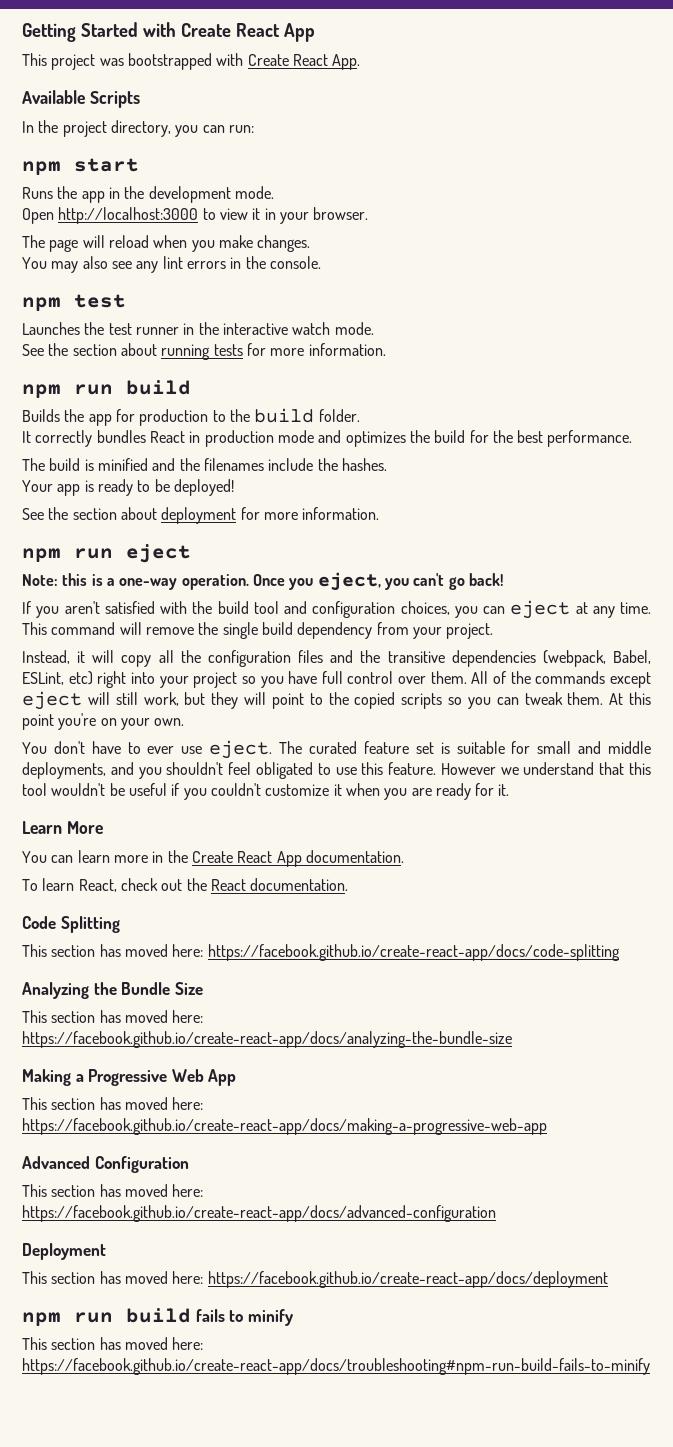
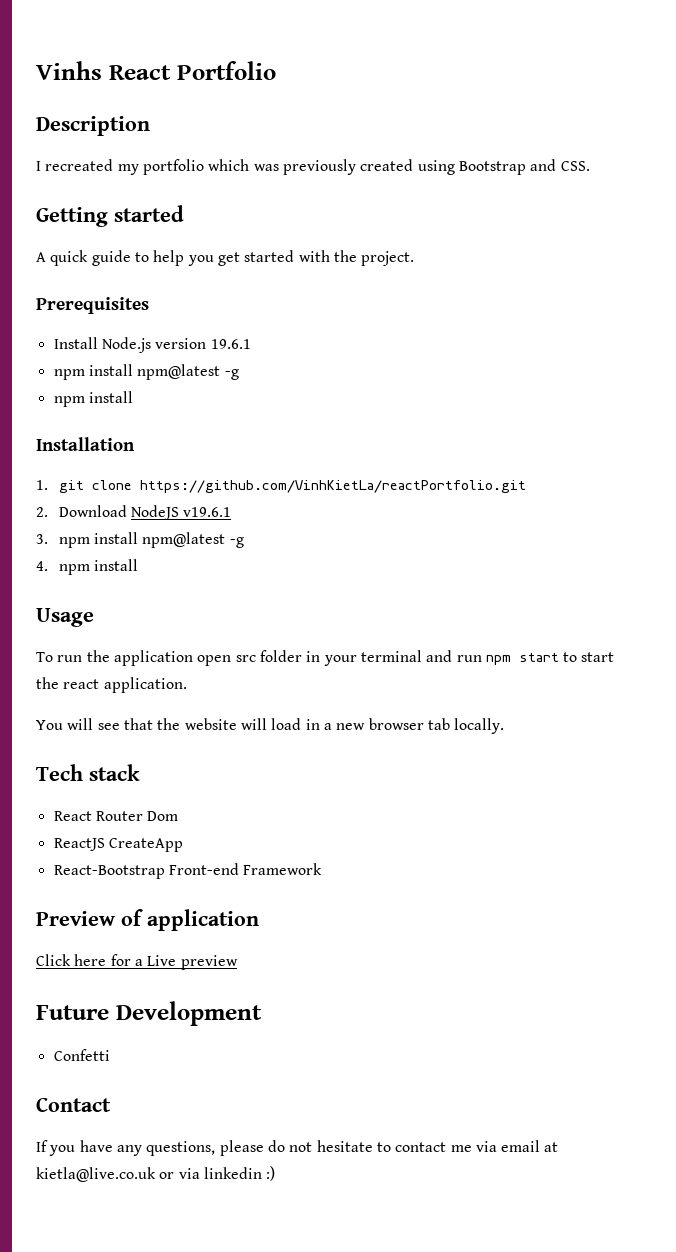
[22,22,315,42] [22,53,361,70] [22,90,140,108] [22,120,254,137] [22,158,139,175] [22,186,274,203] [22,207,369,224] [22,235,311,252] [22,256,321,273] [22,294,126,311] [22,322,374,335] [22,343,386,360] [22,380,191,398] [22,408,360,426] [22,430,633,447] [22,458,387,471] [22,479,234,496] [22,507,380,524] [22,544,191,563] [22,572,504,591] [22,600,651,619] [22,622,494,639] [22,650,651,667] [22,671,651,688] [22,691,651,710] [22,713,185,730] [22,740,651,759] [22,762,651,779] [22,783,510,800] [22,821,103,834] [22,850,404,867] [22,878,349,892] [22,916,120,933] [22,944,620,961] [22,982,203,999] [22,1010,204,1023] [22,1031,512,1048] [22,1069,237,1086] [22,1097,204,1110] [22,1118,547,1135] [22,1156,189,1173] [22,1184,204,1197] [22,1205,496,1222] [22,1243,106,1260] [22,1271,608,1288] [22,1308,293,1326] [22,1337,204,1350] [22,1358,650,1375] Getting Started with Create React App // This project was bootstrapped with Create React App. // Available Scripts // In the project directory, you can run: // npm start // Runs the app in the development mode. // Open http://localhost:3000 to view it in your browser. // The page will reload when you make changes. // You may also see any lint errors in the console. // npm test // Launches the test runner in the interactive watch mode. // See the section about running tests for more information. // npm run build // Builds the app for production to the build folder. // It correctly bundles React in production mode and optimizes the build for the best performance. // The build is minified and the filenames include the hashes. // Your app is ready to be deployed! // See the section about deployment for more information. // npm run eject // Note: this is a one-way operation. Once you eject, you can't go back! // If you aren't satisfied with the build tool and configuration choices, you can eject at any time. This command will remove the single build dependency from your project. // Instead, it will copy all the configuration files and the transitive dependencies (webpack, Babel, ESLint, etc) right into your project so you have full control over them. All of the commands except eject will still work, but they will point to the copied scripts so you can tweak them. At this point you're on your own. // You don't have to ever use eject. The curated feature set is suitable for small and middle deployments, and you shouldn't feel obligated to use this feature. However we understand that this tool wouldn't be useful if you couldn't customize it when you are ready for it. // Learn More // You can learn more in the Create React App documentation. // To learn React, check out the React documentation. // Code Splitting // This section has moved here: https://facebook.github.io/create-react-app/docs/code-splitting // Analyzing the Bundle Size // This section has moved here: https://facebook.github.io/create-react-app/docs/analyzing-the-bundle-size // Making a Progressive Web App // This section has moved here: https://facebook.github.io/create-react-app/docs/making-a-progressive-web-app // Advanced Configuration // This section has moved here: https://facebook.github.io/create-react-app/docs/advanced-configuration // Deployment // This section has moved here: https://facebook.github.io/create-react-app/docs/deployment // npm run build fails to minify // This section has moved here: https://facebook.github.io/create-react-app/docs/troubleshooting#npm-run-build-fails-to-minify -> [36,61,276,80] [36,116,150,136] [36,159,590,175] [36,205,184,227] [36,250,415,266] [36,297,149,314] [53,337,251,353] [53,364,239,380] [53,391,133,407] [36,437,135,451] [36,480,526,493] [36,505,232,520] [36,532,244,548] [36,559,139,575] [36,608,94,627] [36,650,615,666] [36,677,187,693] [36,718,505,734] [36,764,140,781] [53,811,179,821] [53,838,183,852] [53,863,323,879] [36,909,259,931] [36,954,238,970] [36,1001,262,1026] [53,1049,110,1061] [36,1097,111,1112] [36,1140,559,1156] [36,1166,276,1182] Vinhs React Portfolio // Description // I recreated my portfolio which was previously created using Bootstrap and CSS. // Getting started // A quick guide to help you get started with the project. // Prerequisites // Install Node.js version 19.6.1 // npm install npm@latest -g // npm install // Installation // 1. git clone https://github.com/VinhKietLa/reactPortfolio.git // 2. Download NodeJS v19.6.1 // 3. npm install npm@latest -g // 4. npm install // Usage // To run the application open src folder in your terminal and run npm start to start the react application. // You will see that the website will load in a new browser tab locally. // Tech stack // React Router Dom // ReactJS CreateApp // React-Bootstrap Front-end Framework // Preview of application // Click here for a Live preview // Future Development // Confetti // Contact // If you have any questions, please do not hesitate to contact me via email at kietla@live.co.uk or via linkedin :)

